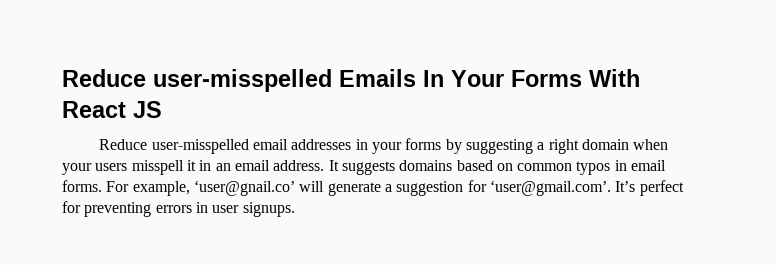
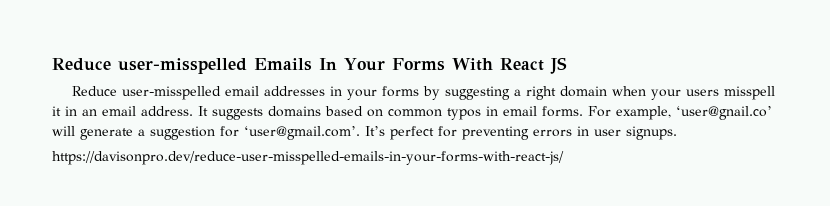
(295, 209) none -> [52,151,564,165] // https://davisonpro.dev/reduce-user-misspelled-emails-in-your-forms-with-react-js/

